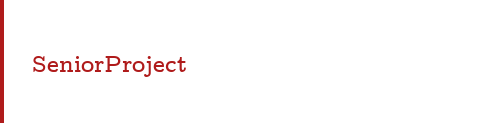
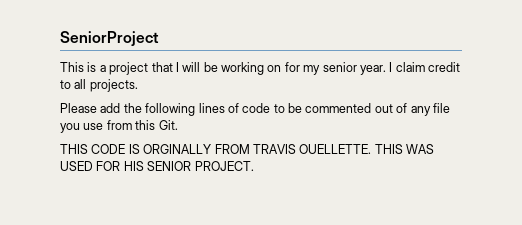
(187, 66) none -> [60,62,460,75] [60,79,138,92] [60,103,450,116] [60,120,178,133] [60,144,434,154] [60,161,254,171] // This is a project that I will be working on for my senior year. I claim credit to all projects. // Please add the following lines of code to be commented out of any file you use from this Git. // THIS CODE IS ORGINALLY FROM TRAVIS OUELLETTE. THIS WAS USED FOR HIS SENIOR PROJECT.

